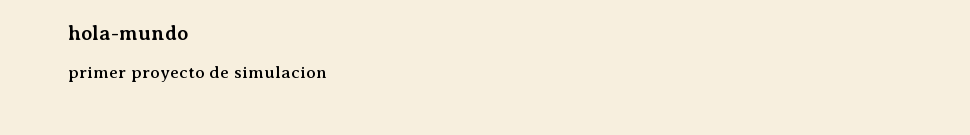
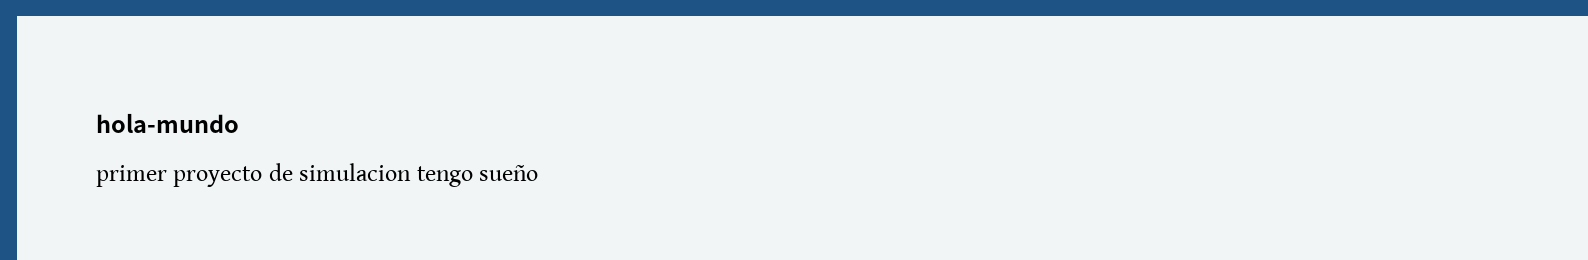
(328, 72) none -> [416,165,539,187] tengo sueño

